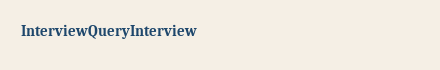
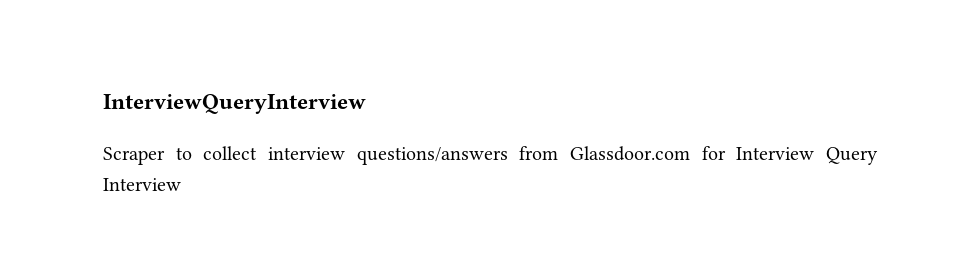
(197, 31) none -> [103,146,878,165] [103,178,181,191] // Scraper to collect interview questions/answers from Glassdoor.com for Interview Query Interview

